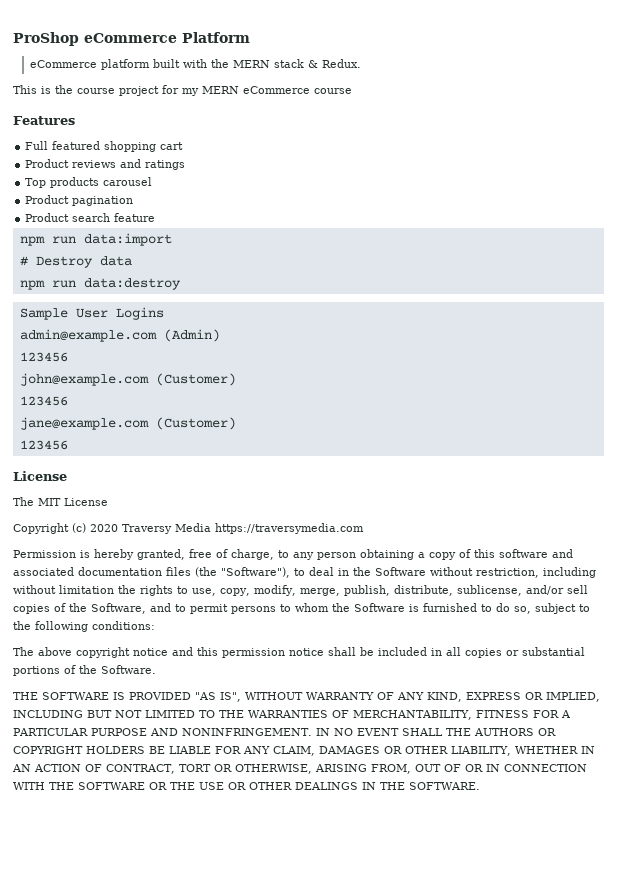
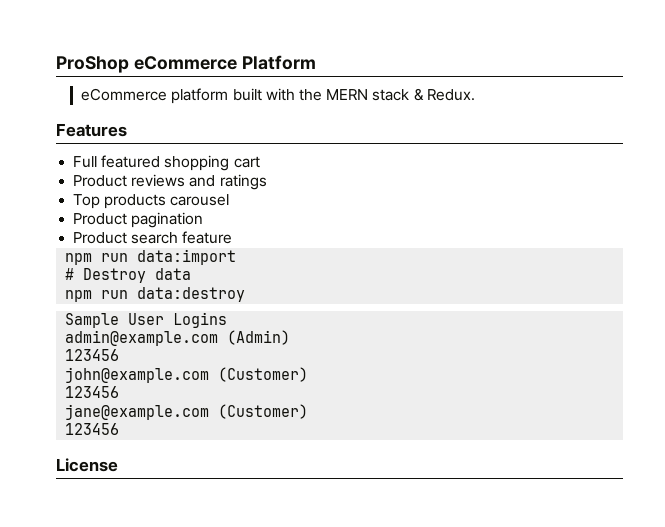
[13,85,352,96] // This is the course project for my MERN eCommerce course -> (475, 95) none
[13,497,108,506] [13,523,364,534] [13,549,573,560] [13,567,596,578] [13,585,588,596] [13,603,590,614] [13,621,155,632] [13,647,585,658] [13,665,156,676] [13,692,600,702] [13,710,571,720] [13,728,556,736] [13,746,595,756] [12,764,587,774] [13,782,480,790] // The MIT License // Copyright (c) 2020 Traversy Media https://traversymedia.com // Permission is hereby granted, free of charge, to any person obtaining a copy of this software and associated documentation files (the "Software"), to deal in the Software without restriction, including without limitation the rights to use, copy, modify, merge, publish, distribute, sublicense, and/or sell copies of the Software, and to permit persons to whom the Software is furnished to do so, subject to the following conditions: // The above copyright notice and this permission notice shall be included in all copies or substantial portions of the Software. // THE SOFTWARE IS PROVIDED "AS IS", WITHOUT WARRANTY OF ANY KIND, EXPRESS OR IMPLIED, INCLUDING BUT NOT LIMITED TO THE WARRANTIES OF MERCHANTABILITY, FITNESS FOR A PARTICULAR PURPOSE AND NONINFRINGEMENT. IN NO EVENT SHALL THE AUTHORS OR COPYRIGHT HOLDERS BE LIABLE FOR ANY CLAIM, DAMAGES OR OTHER LIABILITY, WHETHER IN AN ACTION OF CONTRACT, TORT OR OTHERWISE, ARISING FROM, OUT OF OR IN CONNECTION WITH THE SOFTWARE OR THE USE OR OTHER DEALINGS IN THE SOFTWARE. -> (118, 465) none

